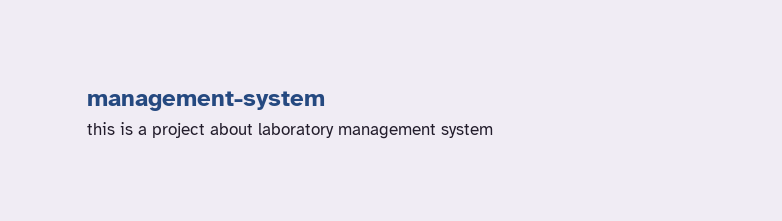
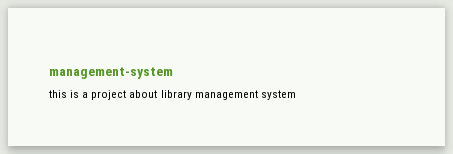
[258,123,334,138] laboratory -> [160,90,192,100] library

